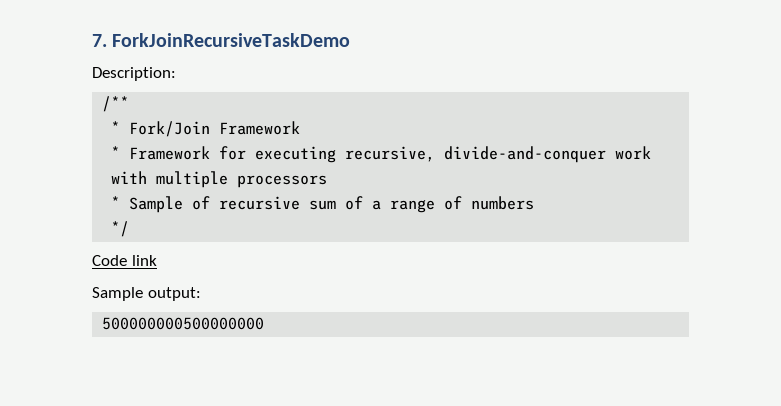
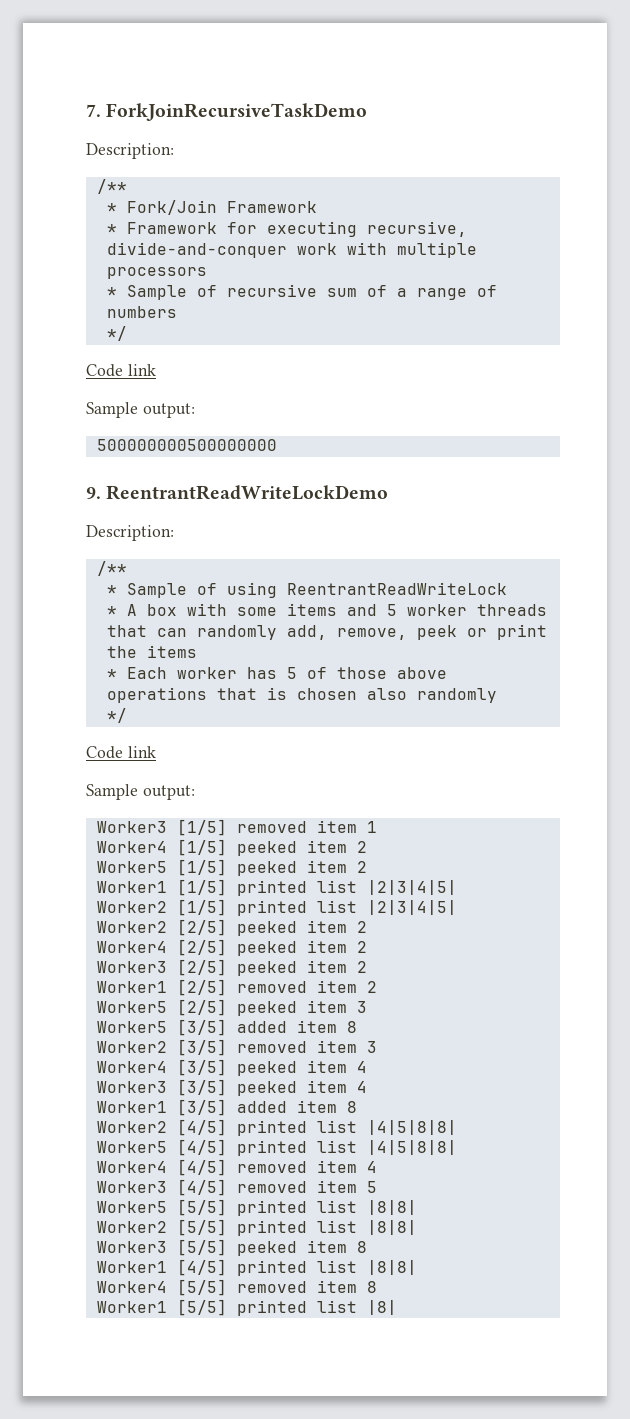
(265, 323) none -> [86,485,389,500] [86,525,174,541] [96,561,127,576] [106,582,507,598] [106,603,547,616] [106,624,547,640] [106,645,197,658] [106,667,447,679] [106,687,497,703] [106,708,127,723] [86,746,156,759] [86,784,195,800] [96,819,377,836] [96,839,367,856] [96,859,367,876] [96,879,457,896] [96,899,457,916] [96,919,367,936] [96,939,367,956] [96,959,367,976] [96,979,377,996] [96,999,367,1016] [96,1019,357,1036] [96,1039,377,1056] [96,1059,367,1076] [96,1079,367,1096] [96,1099,357,1116] [96,1119,457,1136] [96,1139,457,1156] [96,1159,377,1176] [96,1179,377,1196] [96,1199,417,1216] [96,1219,417,1236] [96,1239,367,1256] [96,1259,417,1276] [96,1279,377,1296] [96,1299,397,1316] // 9. ReentrantReadWriteLockDemo // Description: // /** // * Sample of using ReentrantReadWriteLock // * A box with some items and 5 worker threads that can randomly add, remove, peek or print the items // * Each worker has 5 of those above operations that is chosen also randomly // */ // Code link // Sample output: // Worker3 [1/5] removed item 1 // Worker4 [1/5] peeked item 2 // Worker5 [1/5] peeked item 2 // Worker1 [1/5] printed list |2|3|4|5| // Worker2 [1/5] printed list |2|3|4|5| // Worker2 [2/5] peeked item 2 // Worker4 [2/5] peeked item 2 // Worker3 [2/5] peeked item 2 // Worker1 [2/5] removed item 2 // Worker5 [2/5] peeked item 3 // Worker5 [3/5] added item 8 // Worker2 [3/5] removed item 3 // Worker4 [3/5] peeked item 4 // Worker3 [3/5] peeked item 4 // Worker1 [3/5] added item 8 // Worker2 [4/5] printed list |4|5|8|8| // Worker5 [4/5] printed list |4|5|8|8| // Worker4 [4/5] removed item 4 // Worker3 [4/5] removed item 5 // Worker5 [5/5] printed list |8|8| // Worker2 [5/5] printed list |8|8| // Worker3 [5/5] peeked item 8 // Worker1 [4/5] printed list |8|8| // Worker4 [5/5] removed item 8 // Worker1 [5/5] printed list |8|

